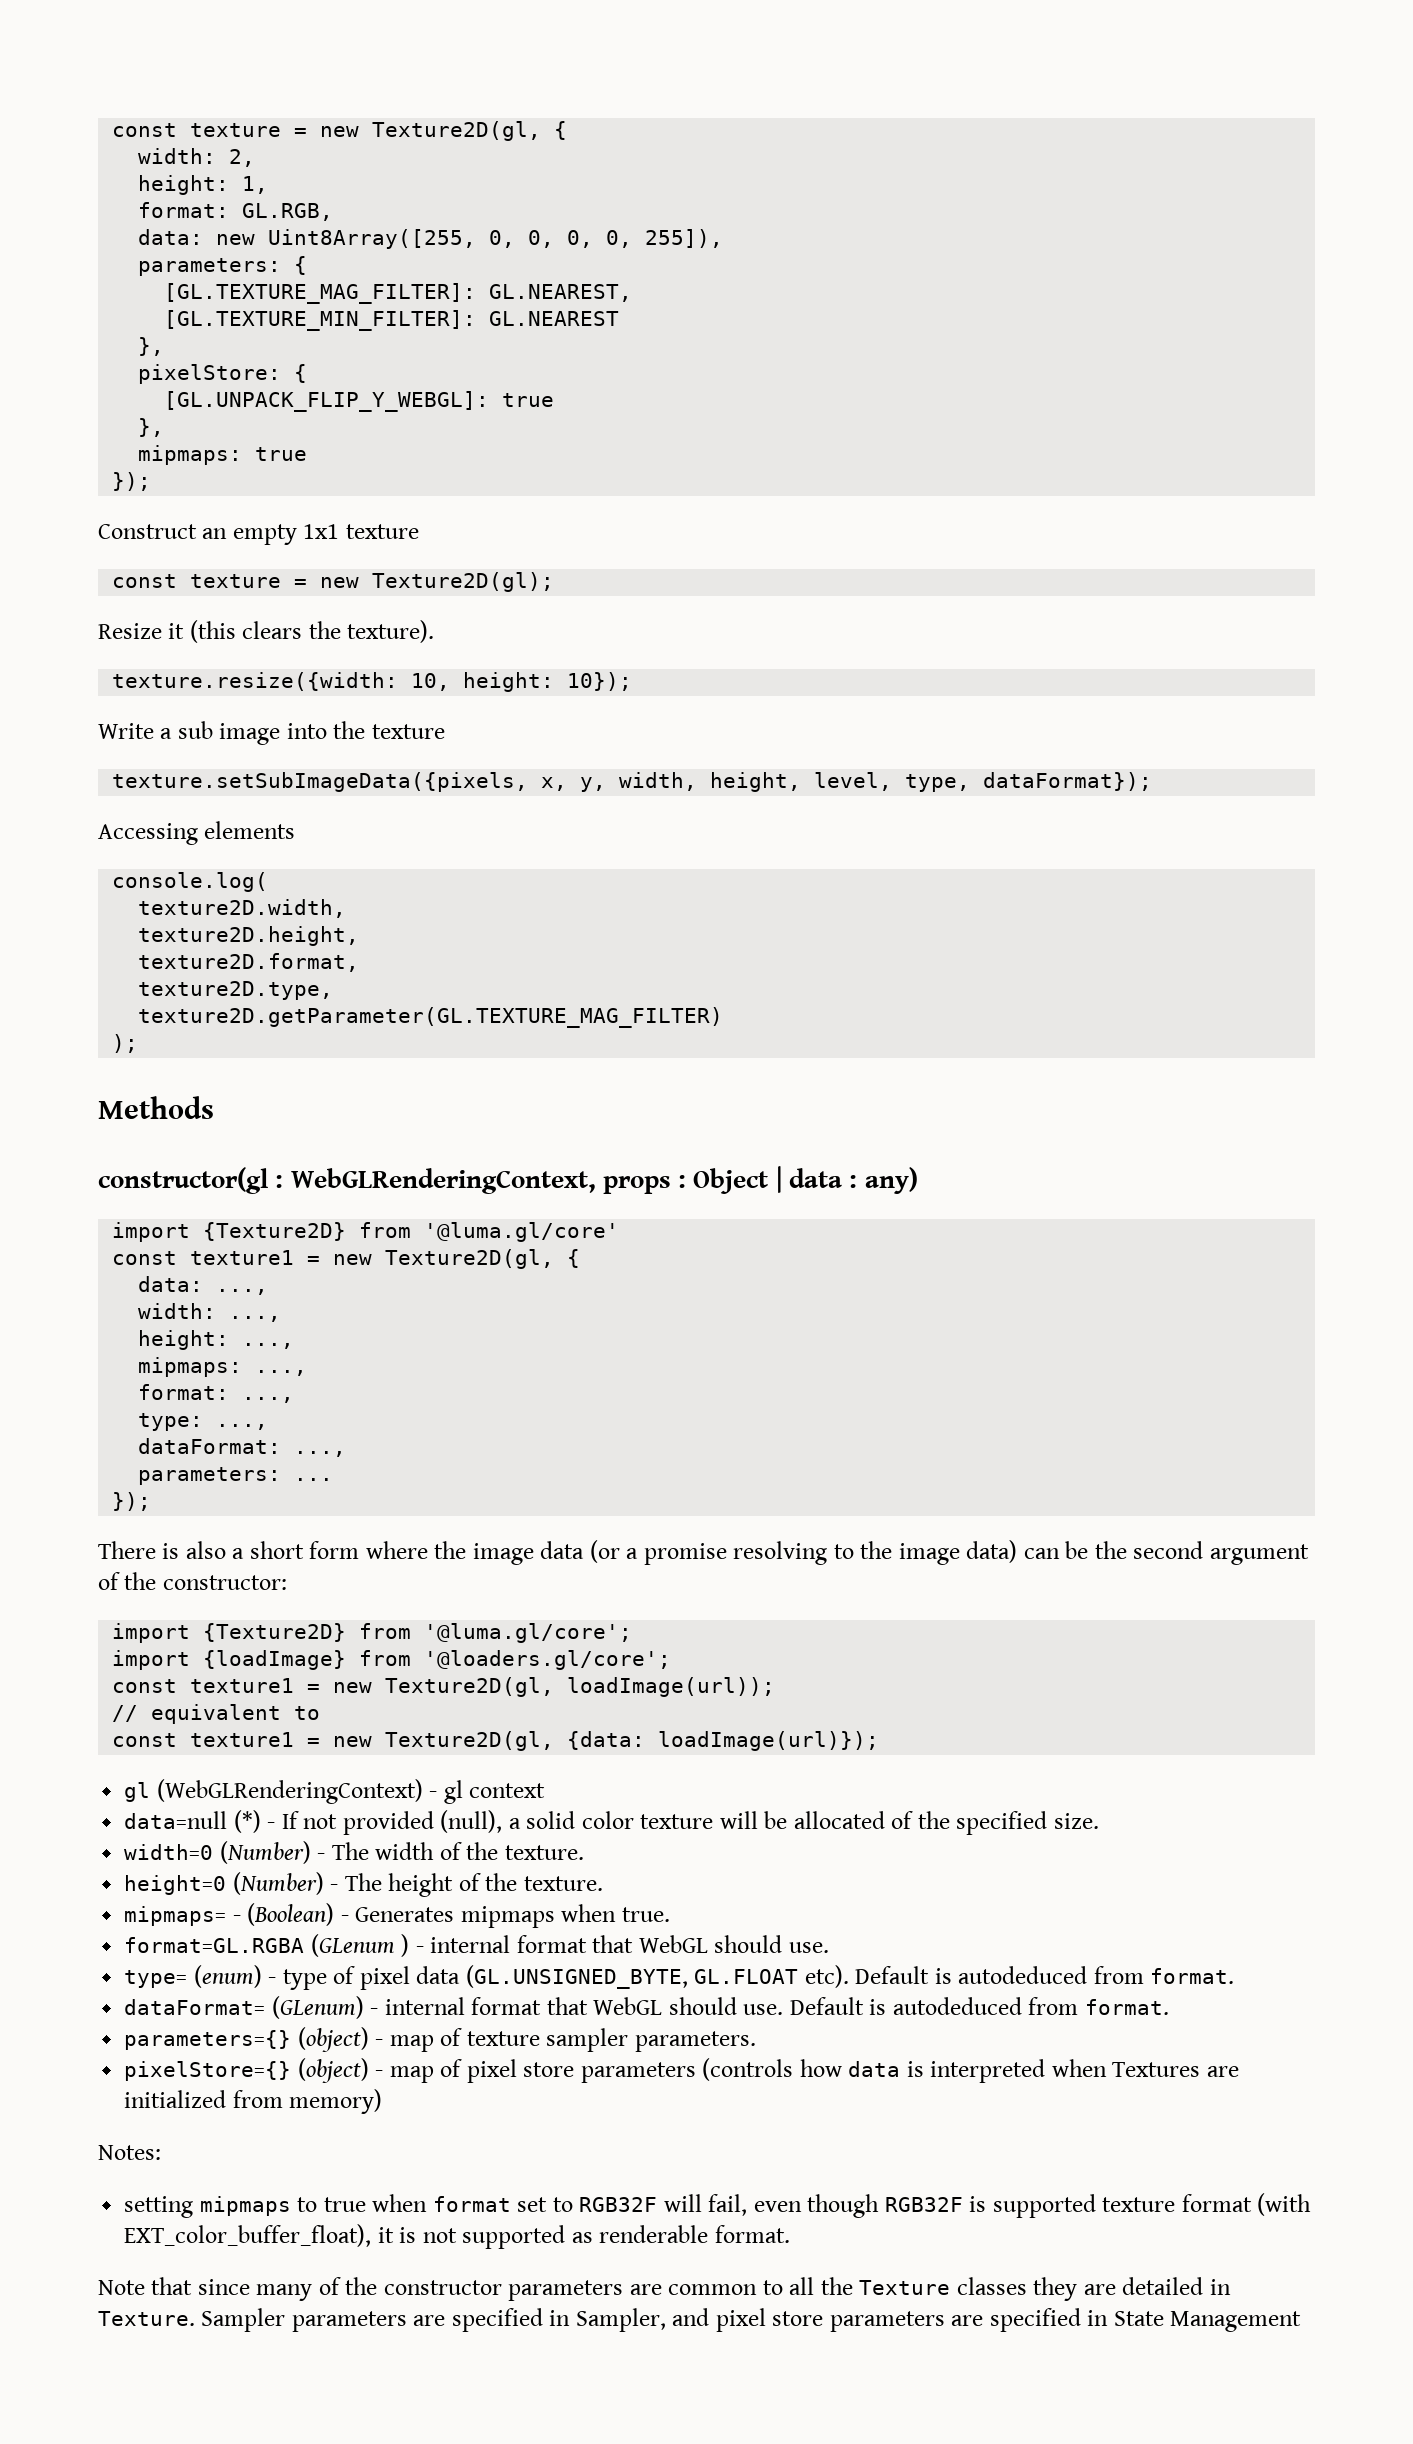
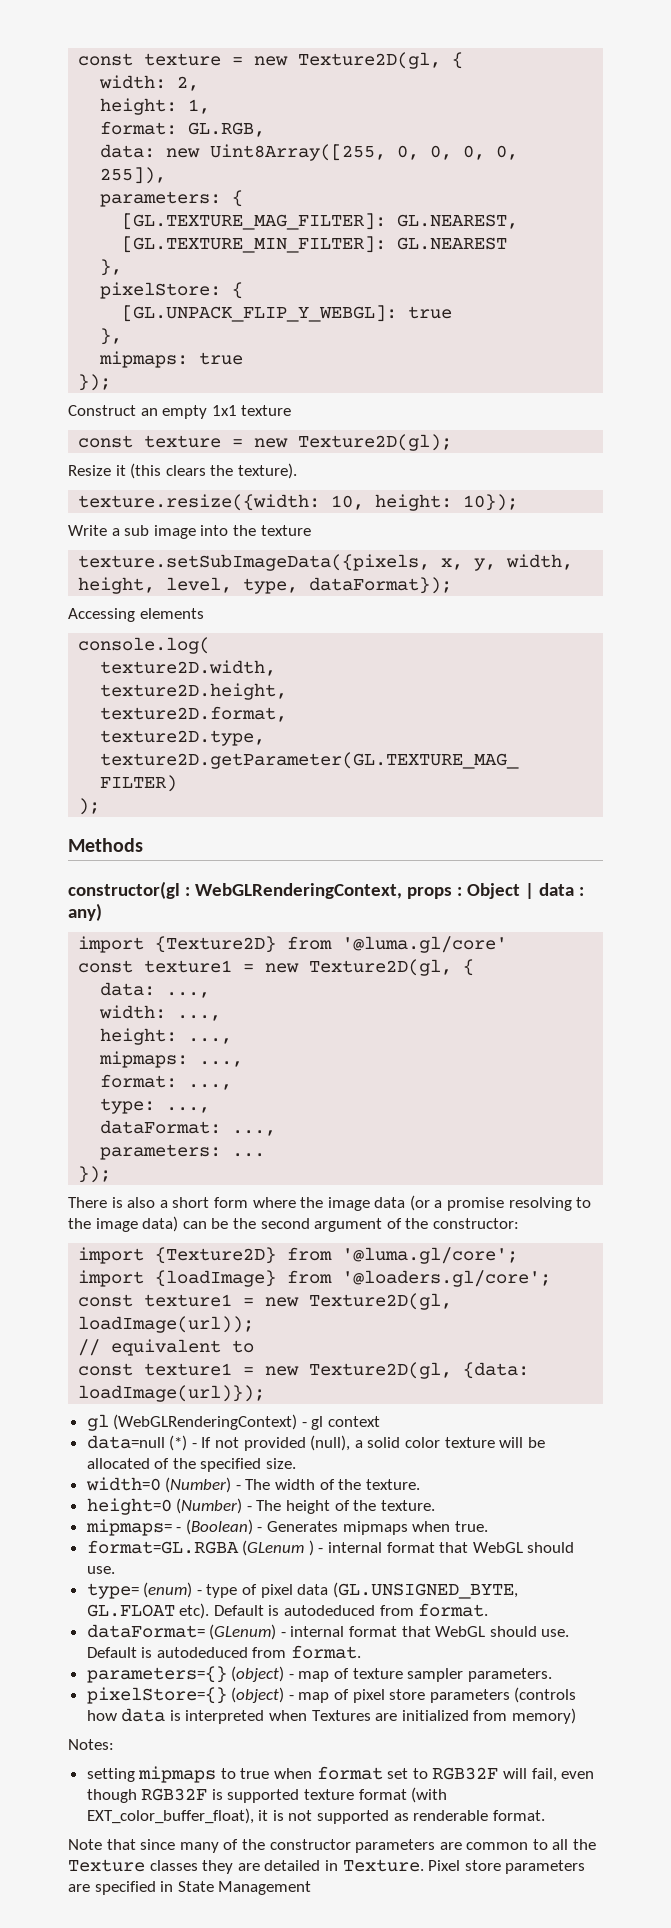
[201,2308,766,2332] Sampler parameters are specified in Sampler, and pixel -> [428,1860,461,1871] Pixel

